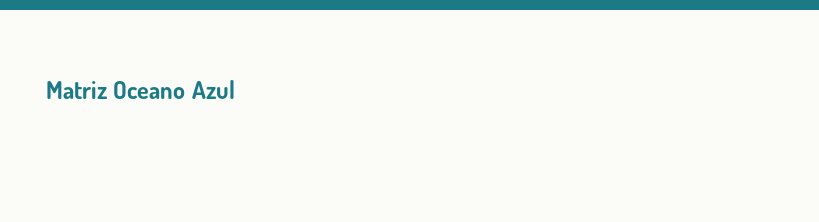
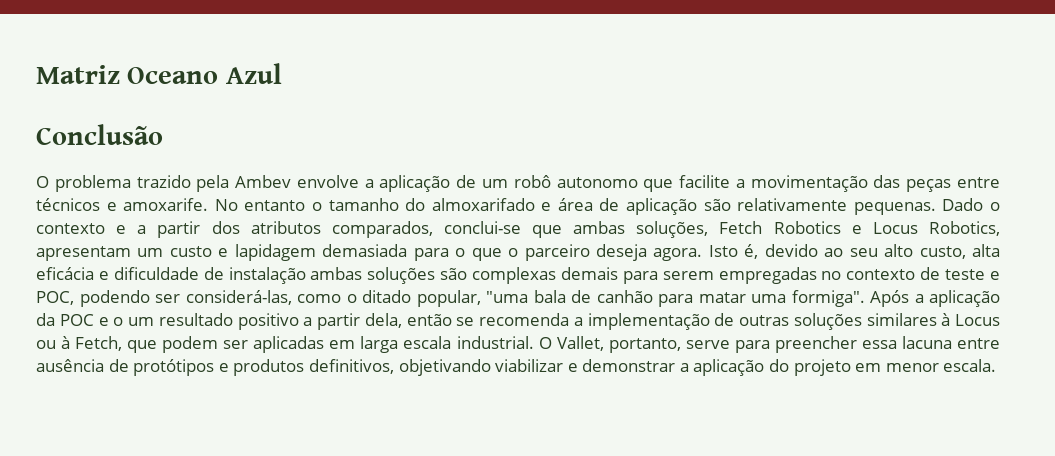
(235, 89) none -> [36,124,163,145] [36,175,1001,192] [36,198,1001,215] [36,221,1000,238] [36,244,1001,261] [36,267,1000,284] [36,290,1000,307] [36,313,1000,330] [36,336,1001,353] [36,359,997,376] // Conclusão // O problema trazido pela Ambev envolve a aplicação de um robô autonomo que facilite a movimentação das peças entre técnicos e amoxarife. No entanto o tamanho do almoxarifado e área de aplicação são relativamente pequenas. Dado o contexto e a partir dos atributos comparados, conclui-se que ambas soluções, Fetch Robotics e Locus Robotics, apresentam um custo e lapidagem demasiada para o que o parceiro deseja agora. Isto é, devido ao seu alto custo, alta eficácia e dificuldade de instalação ambas soluções são complexas demais para serem empregadas no contexto de teste e POC, podendo ser considerá-las, como o ditado popular, "uma bala de canhão para matar uma formiga". Após a aplicação da POC e o um resultado positivo a partir dela, então se recomenda a implementação de outras soluções similares à Locus ou à Fetch, que podem ser aplicadas em larga escala industrial. O Vallet, portanto, serve para preencher essa lacuna entre ausência de protótipos e produtos definitivos, objetivando viabilizar e demonstrar a aplicação do projeto em menor escala.

